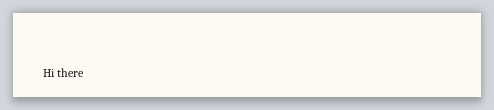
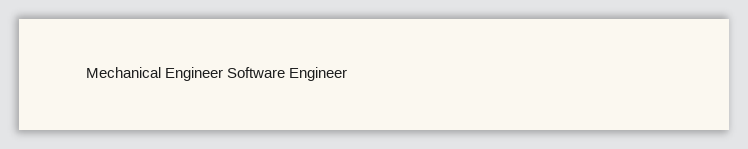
[43,68,85,77] Hi there -> [86,67,348,81] Mechanical Engineer Software Engineer

